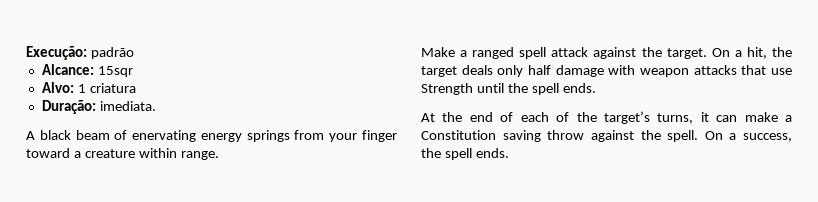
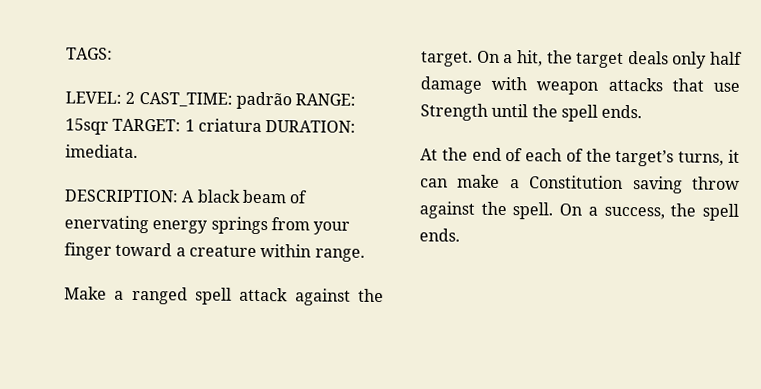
[26,46,87,60] Execução: -> [66,47,113,60] [65,91,233,107] TAGS: // LEVEL: 2 CAST_TIME:
[41,64,94,75] // Alcance: -> [295,93,357,106] RANGE:
[41,82,74,93] // Alvo: -> [112,118,182,132] TARGET:
[41,100,96,114] // Duração: -> [265,120,357,133] DURATION:
(156, 106) none -> [64,189,179,203] DESCRIPTION:

